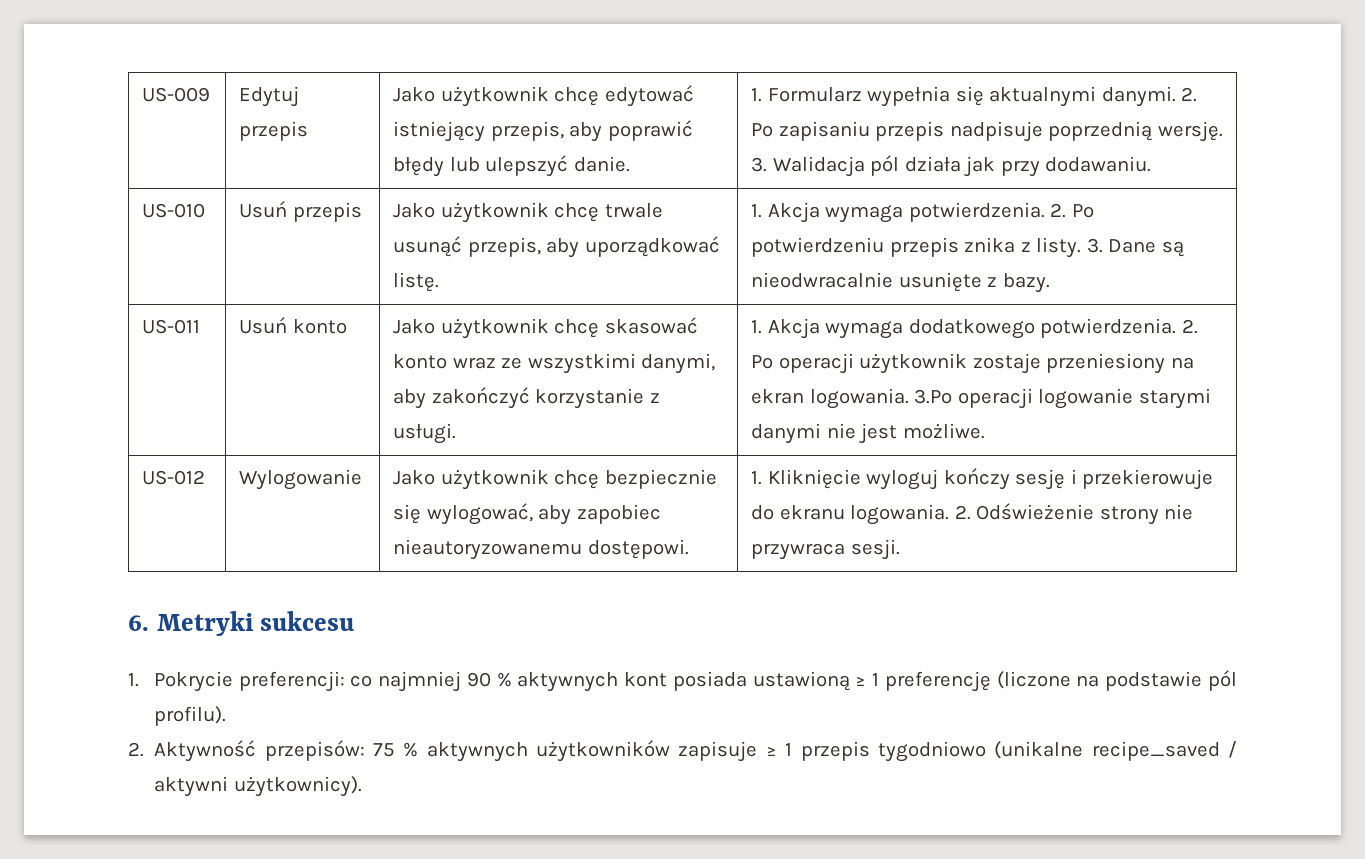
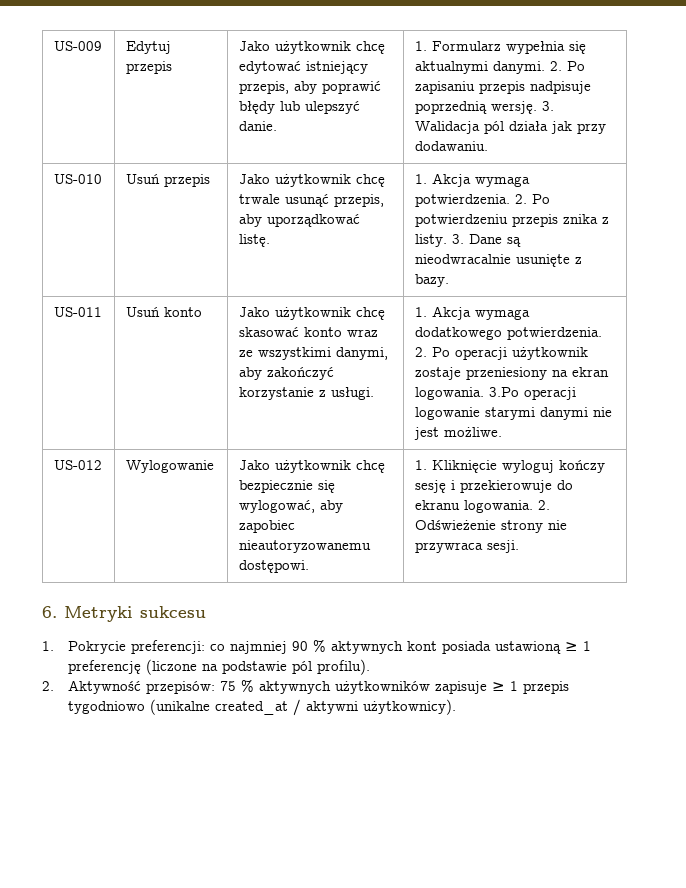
[1091,741,1220,761] recipe_saved -> [214,701,288,715] created_at

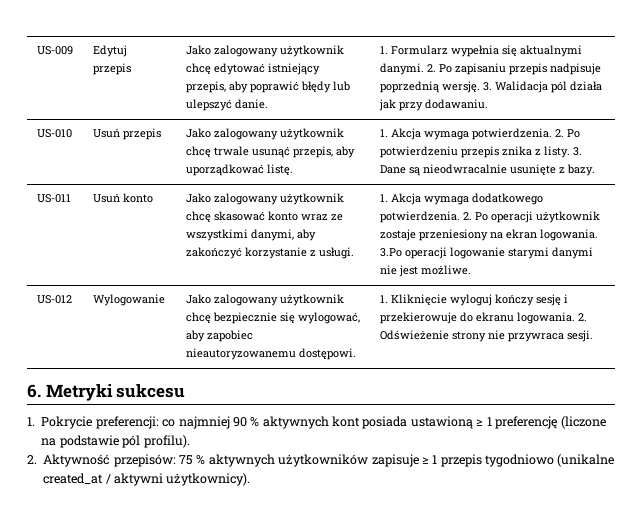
(270, 46) none -> [213,45,278,57] zalogowany
(270, 179) none -> [213,128,278,140] zalogowany
(270, 312) none -> [213,193,278,205] zalogowany
(270, 465) none -> [213,294,278,306] zalogowany

